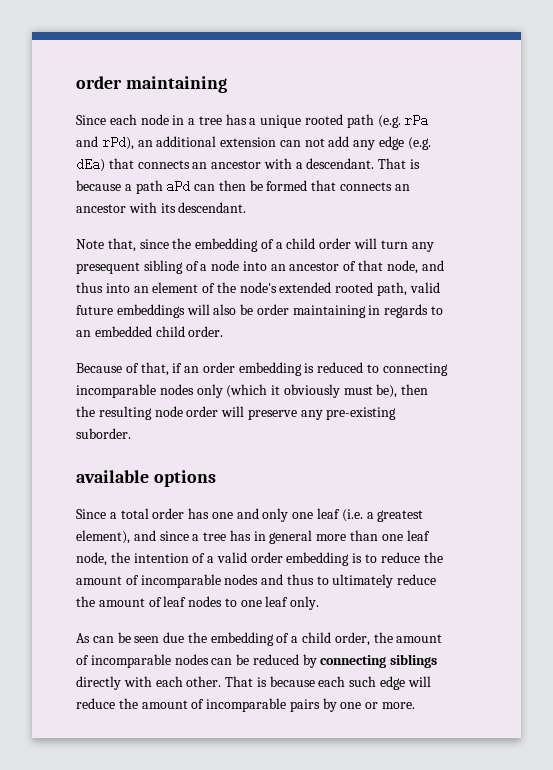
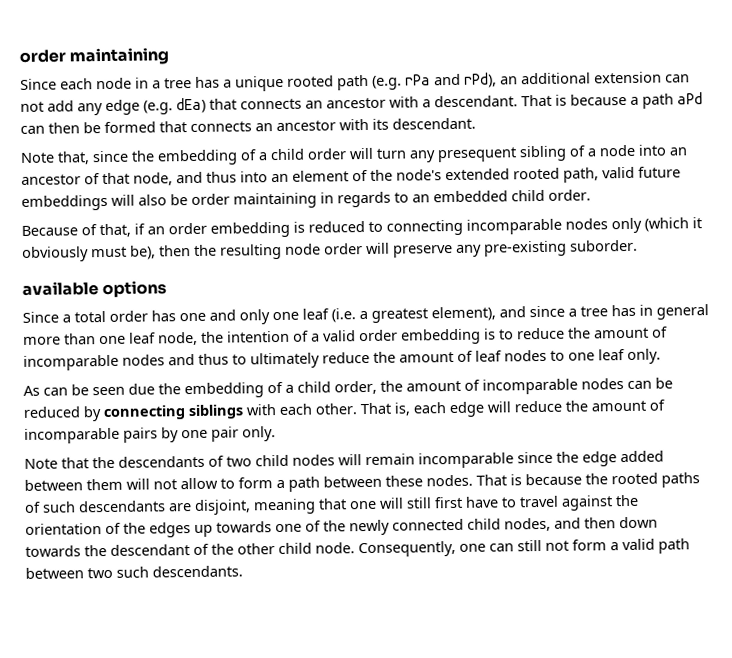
[76,676,121,690] directly -> (244, 412) none
[256,676,377,687] is because each such -> [394,402,446,416] is, each
[365,702,416,709] or more. -> [211,426,276,442] [24,450,664,469] [24,472,700,492] [24,494,639,515] [25,516,658,538] [25,538,690,558] [25,565,243,579] pair only. // Note that the descendants of two child nodes will remain incomparable since the edge added between them will not allow to form a path between these nodes. That is because the rooted paths of such descendants are disjoint, meaning that one will still first have to travel against the orientation of the edges up towards one of the newly connected child nodes, and then down towards the descendant of the other child node. Consequently, one can still not form a valid path between two such descendants.

